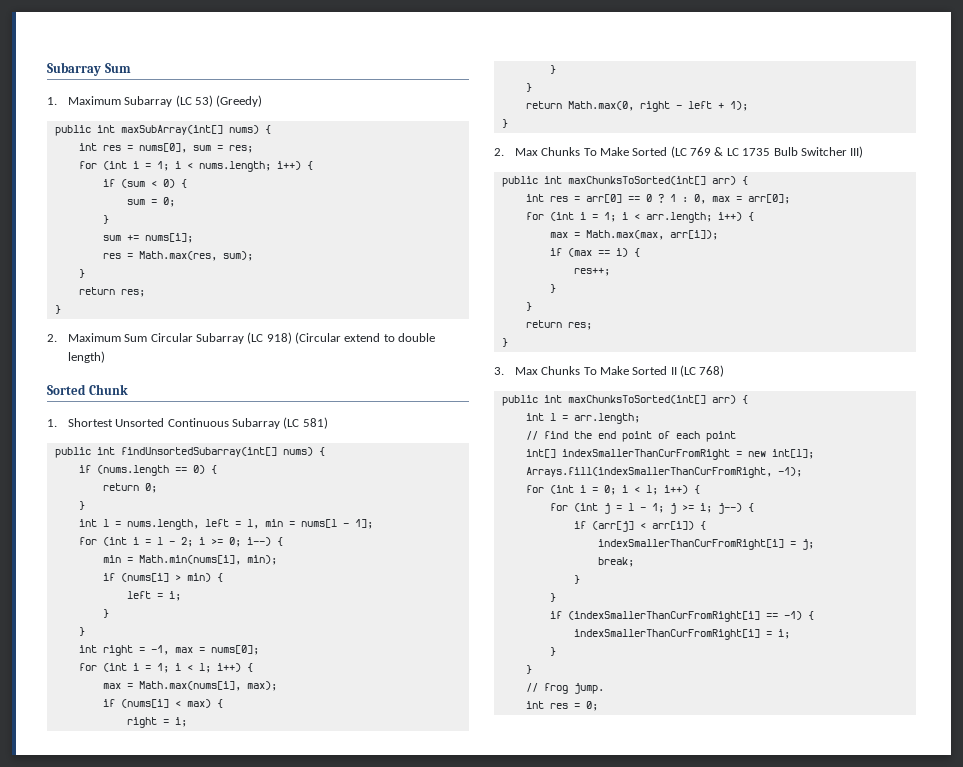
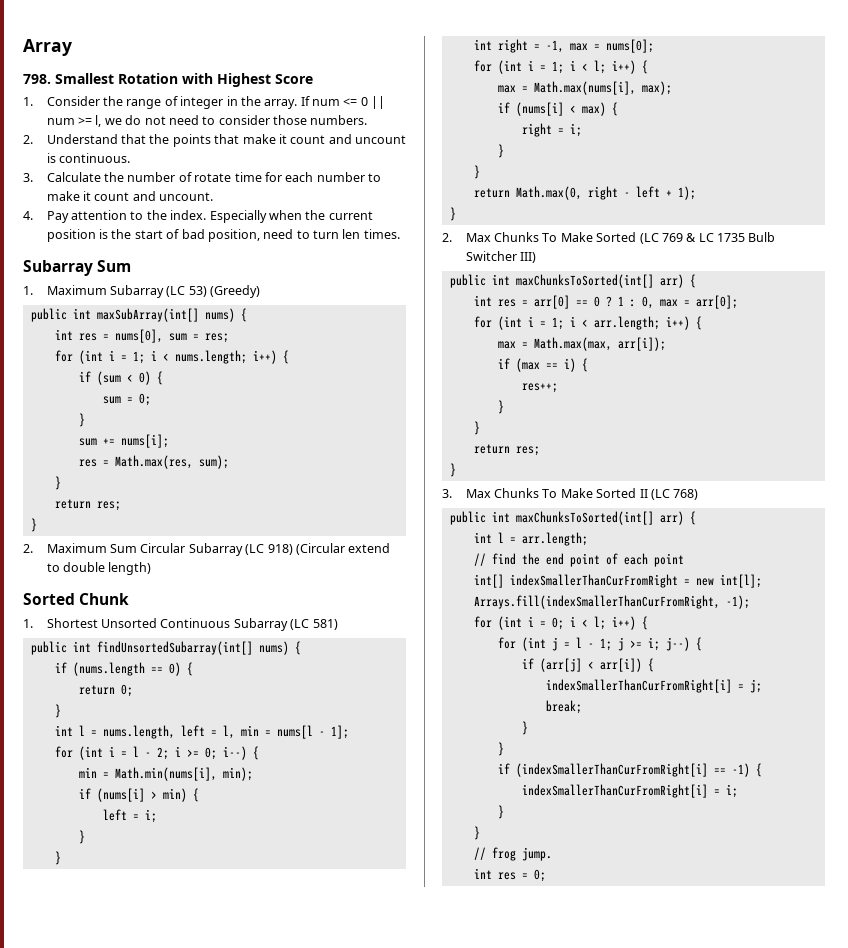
(47, 69) none -> [23,39,72,56] [23,73,313,87] [23,96,386,109] [46,115,368,127] [23,134,406,147] [46,153,130,163] [23,172,381,182] [46,191,214,201] [23,210,373,223] [46,229,400,242] Array // 798. Smallest Rotation with Highest Score // 1. Consider the range of integer in the array. If num <= 0 || num >= l, we do not need to consider those numbers. // 2. Understand that the points that make it count and uncount is continuous. // 3. Calculate the number of rotate time for each number to make it count and uncount. // 4. Pay attention to the index. Especially when the current position is the start of bad position, need to turn len times. //

